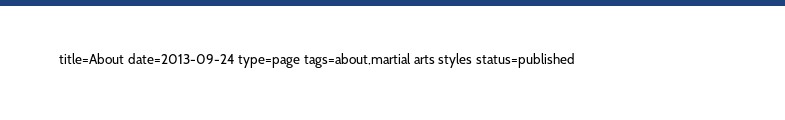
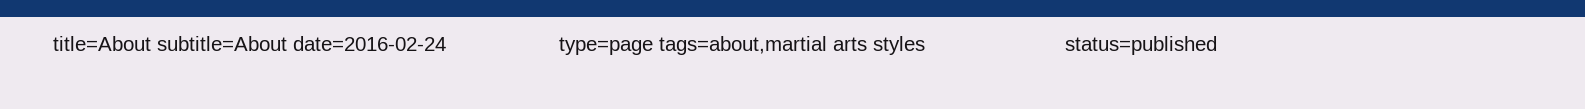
[127,53,235,64] date=2013-09-24 -> [157,36,446,51] subtitle=About date=2016-02-24

